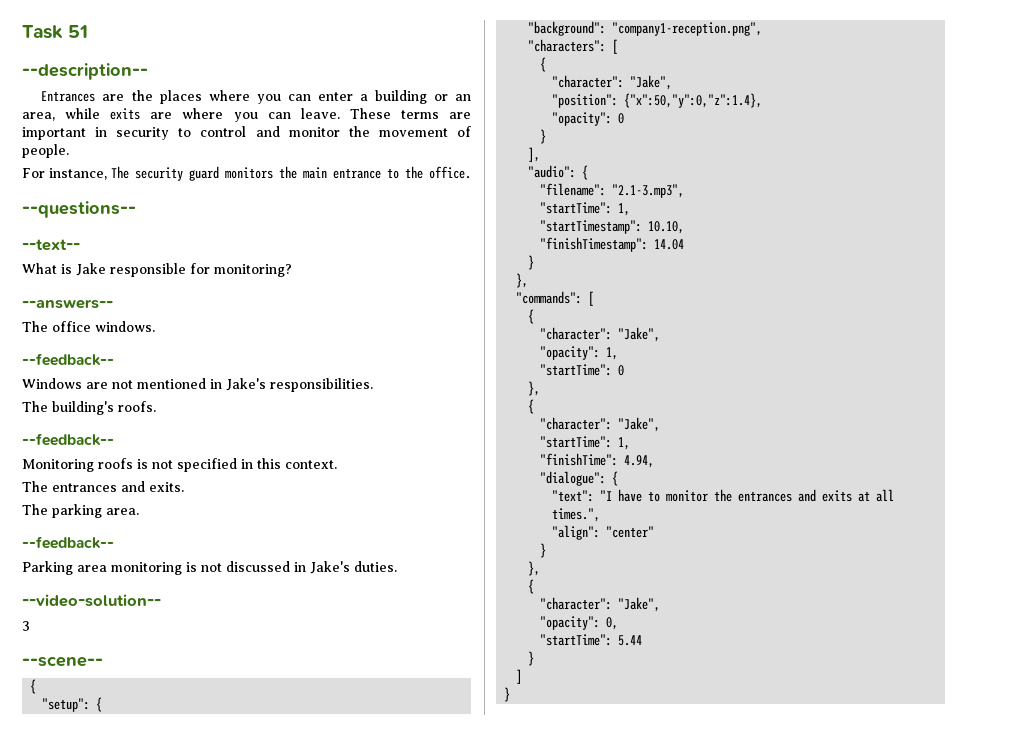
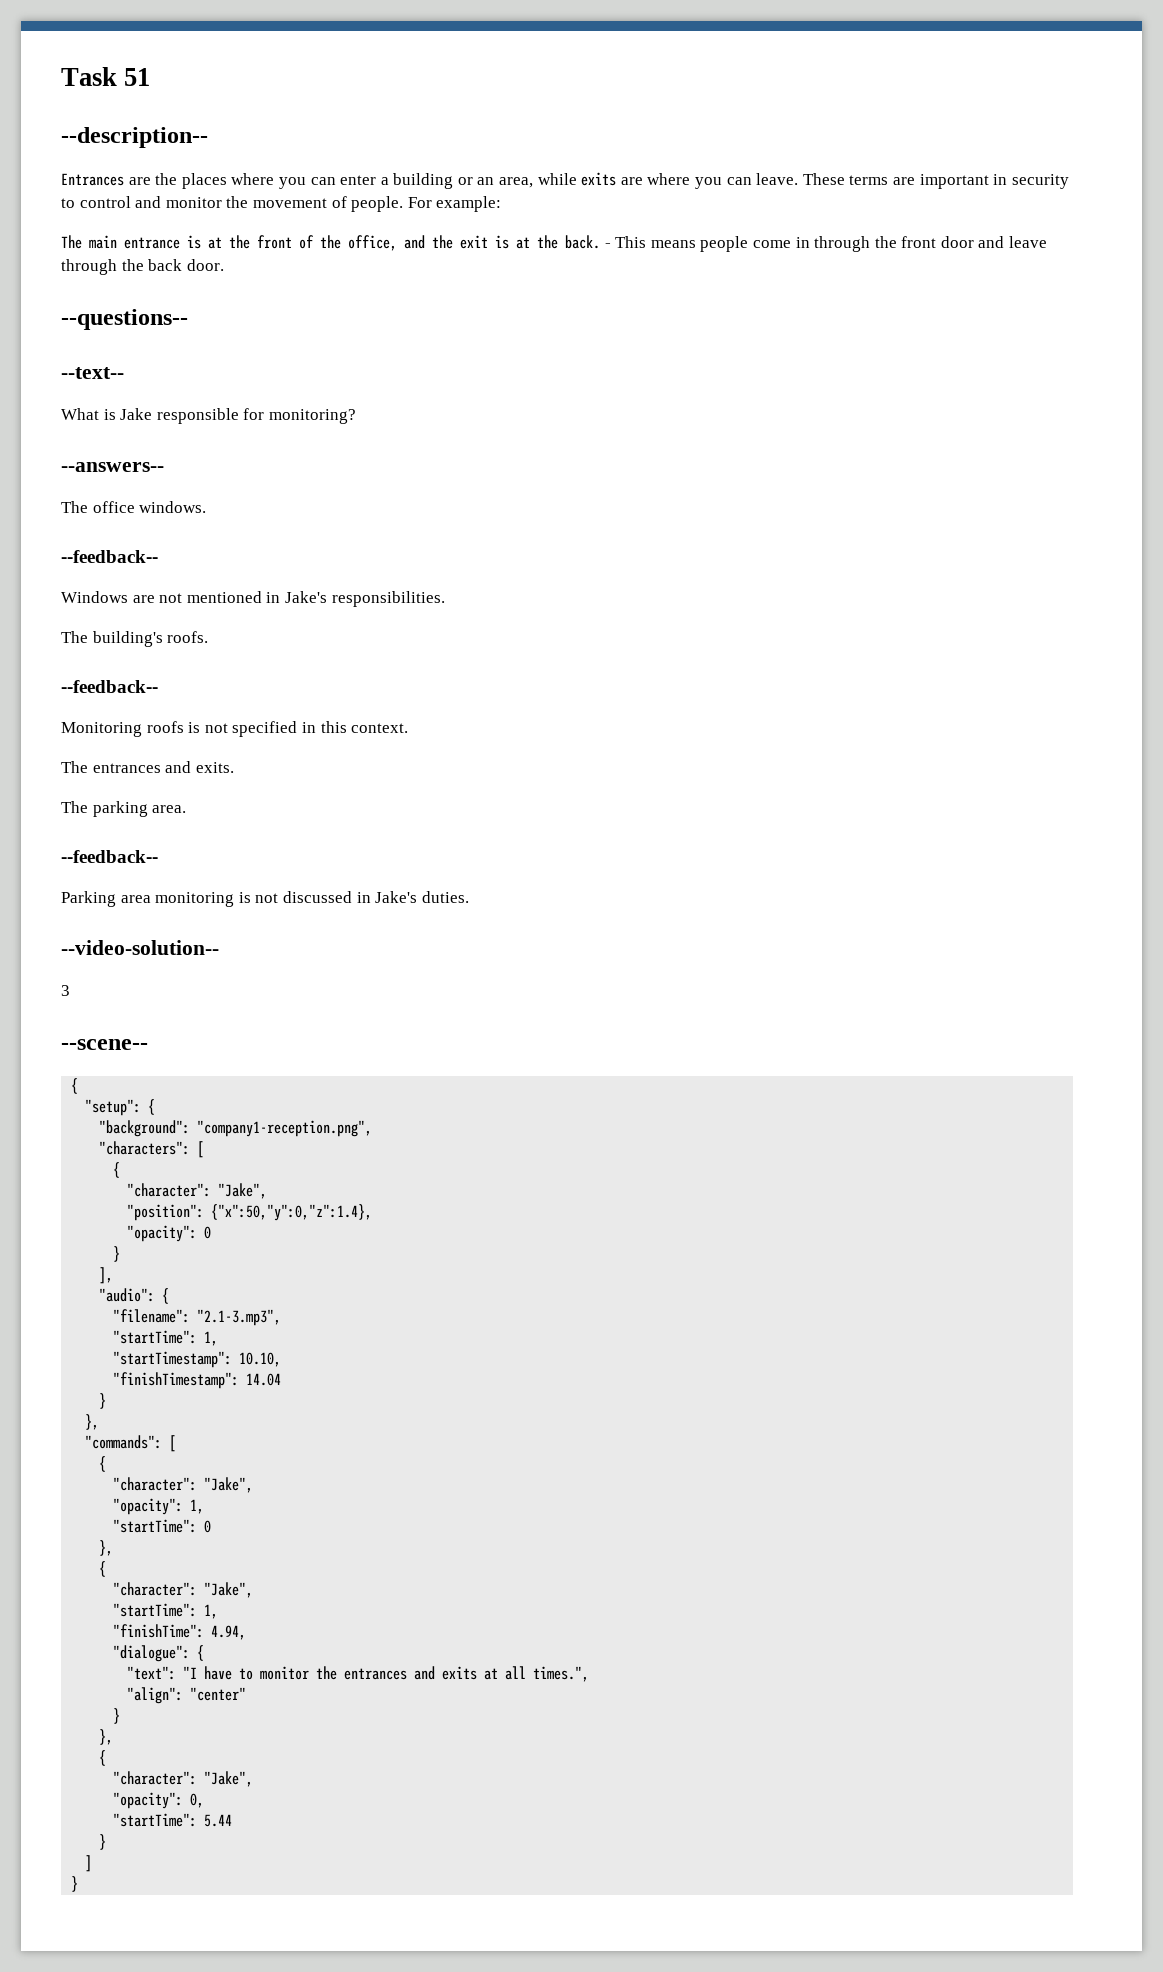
[22,166,471,181] // For instance, The security guard monitors the main entrance to the office. -> [407,196,502,212] [61,235,1048,252] [61,259,224,275] For example: // The main entrance is at the front of the office, and the exit is at the back. - This means people come in through the front door and leave through the back door.

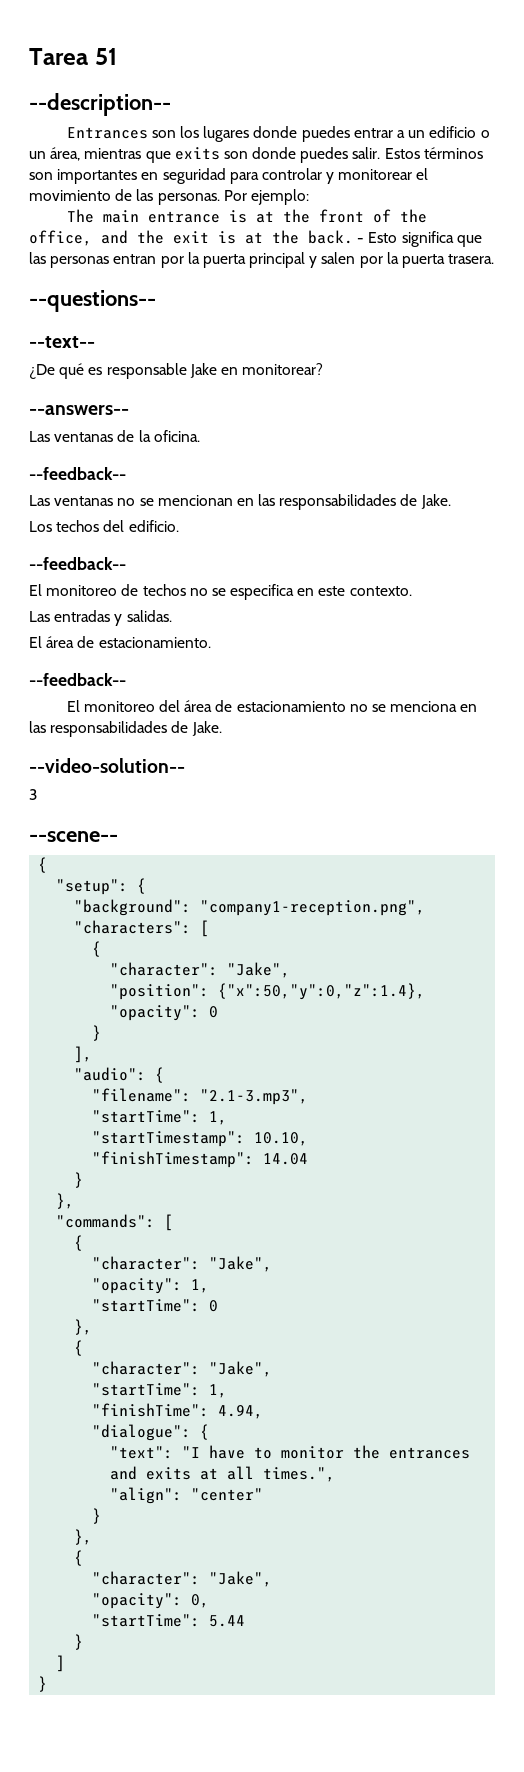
[61,67,117,86] Task -> [29,48,88,65] Tarea
[128,172,1069,189] [61,196,502,212] are the places where you can enter a building or an area, while exits are where you can leave. These terms are important in security to control and monitor the movement of people. For example: -> [151,126,490,142] [29,147,483,163] [29,168,429,184] [29,189,309,205] son los lugares donde puedes entrar a un edificio o un área, mientras que exits son donde puedes salir. Estos términos son importantes en seguridad para controlar y monitorear el movimiento de las personas. Por ejemplo:
[615,236,1048,252] [61,259,224,275] [61,309,188,330] [61,367,124,379] [61,408,356,424] [61,462,164,472] [61,501,207,513] [61,550,158,563] [61,591,445,607] [61,631,209,647] [61,680,158,693] [61,721,409,737] [61,761,234,773] [61,801,187,817] [61,850,158,863] [61,891,469,907] This means people come in through the front door and leave through the back door. // --questions-- // --text-- // What is Jake responsible for monitoring? // --answers-- // The office windows. // --feedback-- // Windows are not mentioned in Jake's responsibilities. // The building's roofs. // --feedback-- // Monitoring roofs is not specified in this context. // The entrances and exits. // The parking area. // --feedback-- // Parking area monitoring is not discussed in Jake's duties. -> [368,231,482,247] [29,252,495,268] [29,290,156,312] [29,336,95,348] [29,363,324,379] [29,405,129,415] [29,430,200,442] [29,467,126,480] [29,494,451,510] [29,520,179,532] [29,557,126,570] [29,584,412,600] [29,610,172,626] [29,636,211,648] [29,673,126,686] [66,700,478,712] [29,721,222,737] Esto significa que las personas entran por la puerta principal y salen por la puerta trasera. // --questions-- // --text-- // ¿De qué es responsable Jake en monitorear? // --answers-- // Las ventanas de la oficina. // --feedback-- // Las ventanas no se mencionan en las responsabilidades de Jake. // Los techos del edificio. // --feedback-- // El monitoreo de techos no se especifica en este contexto. // Las entradas y salidas. // El área de estacionamiento. // --feedback-- // El monitoreo del área de estacionamiento no se menciona en las responsabilidades de Jake.

